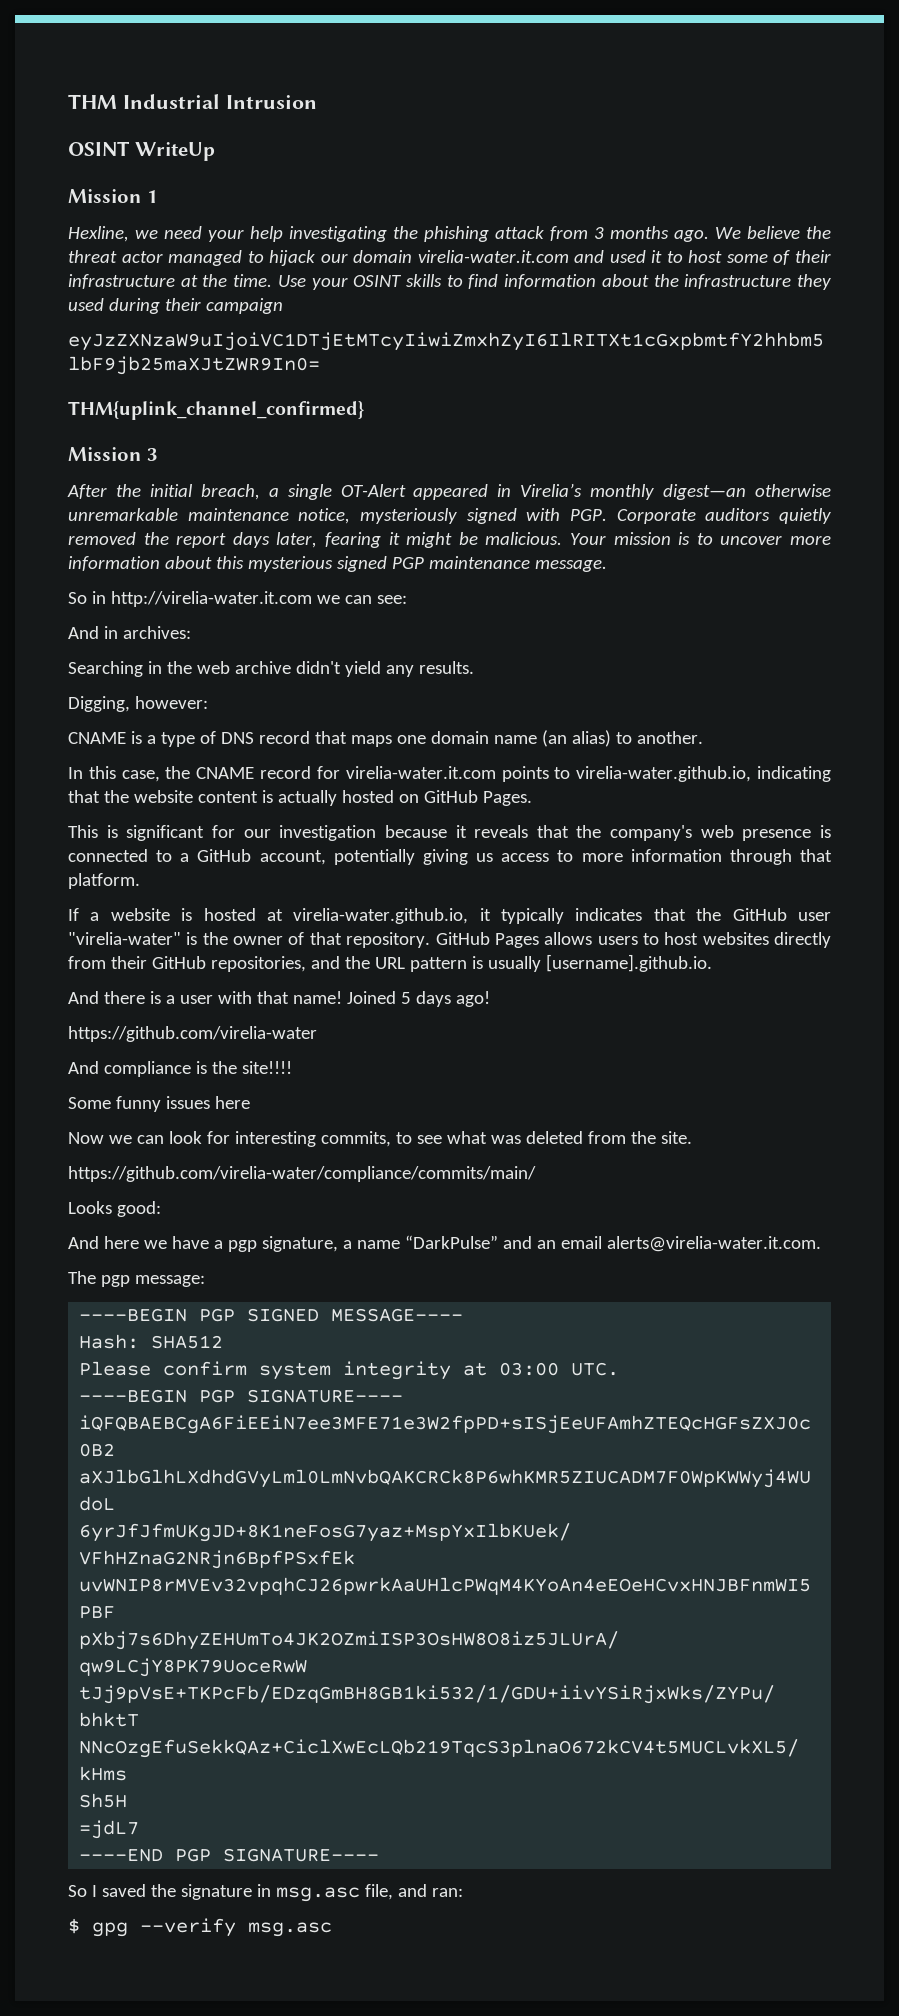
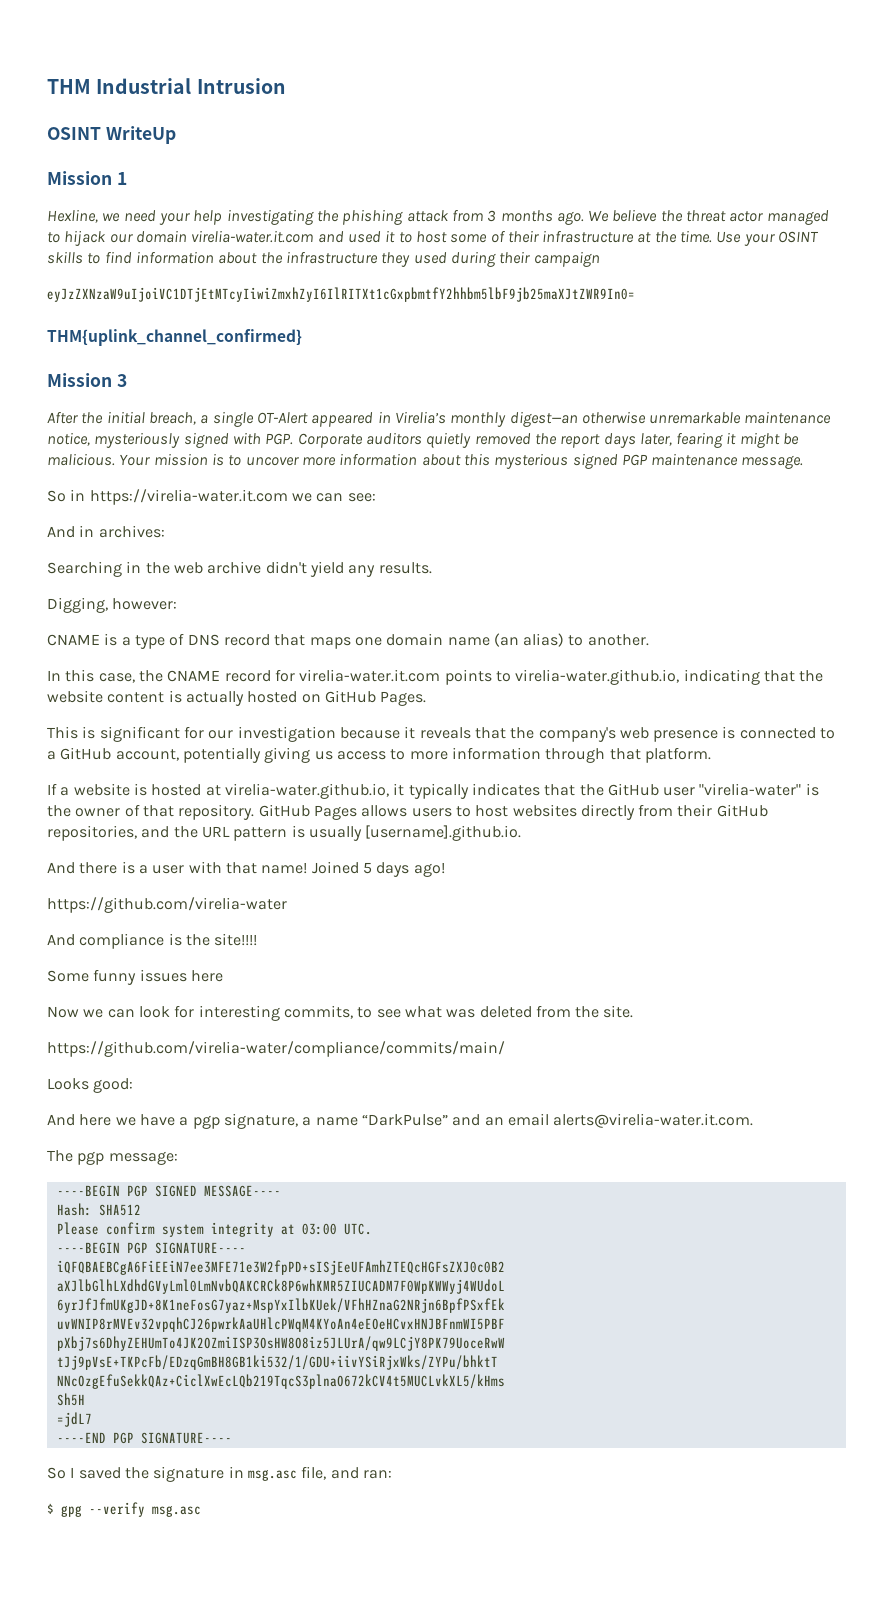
[110,591,312,607] http://virelia-water.it.com -> [89,489,288,505] https://virelia-water.it.com

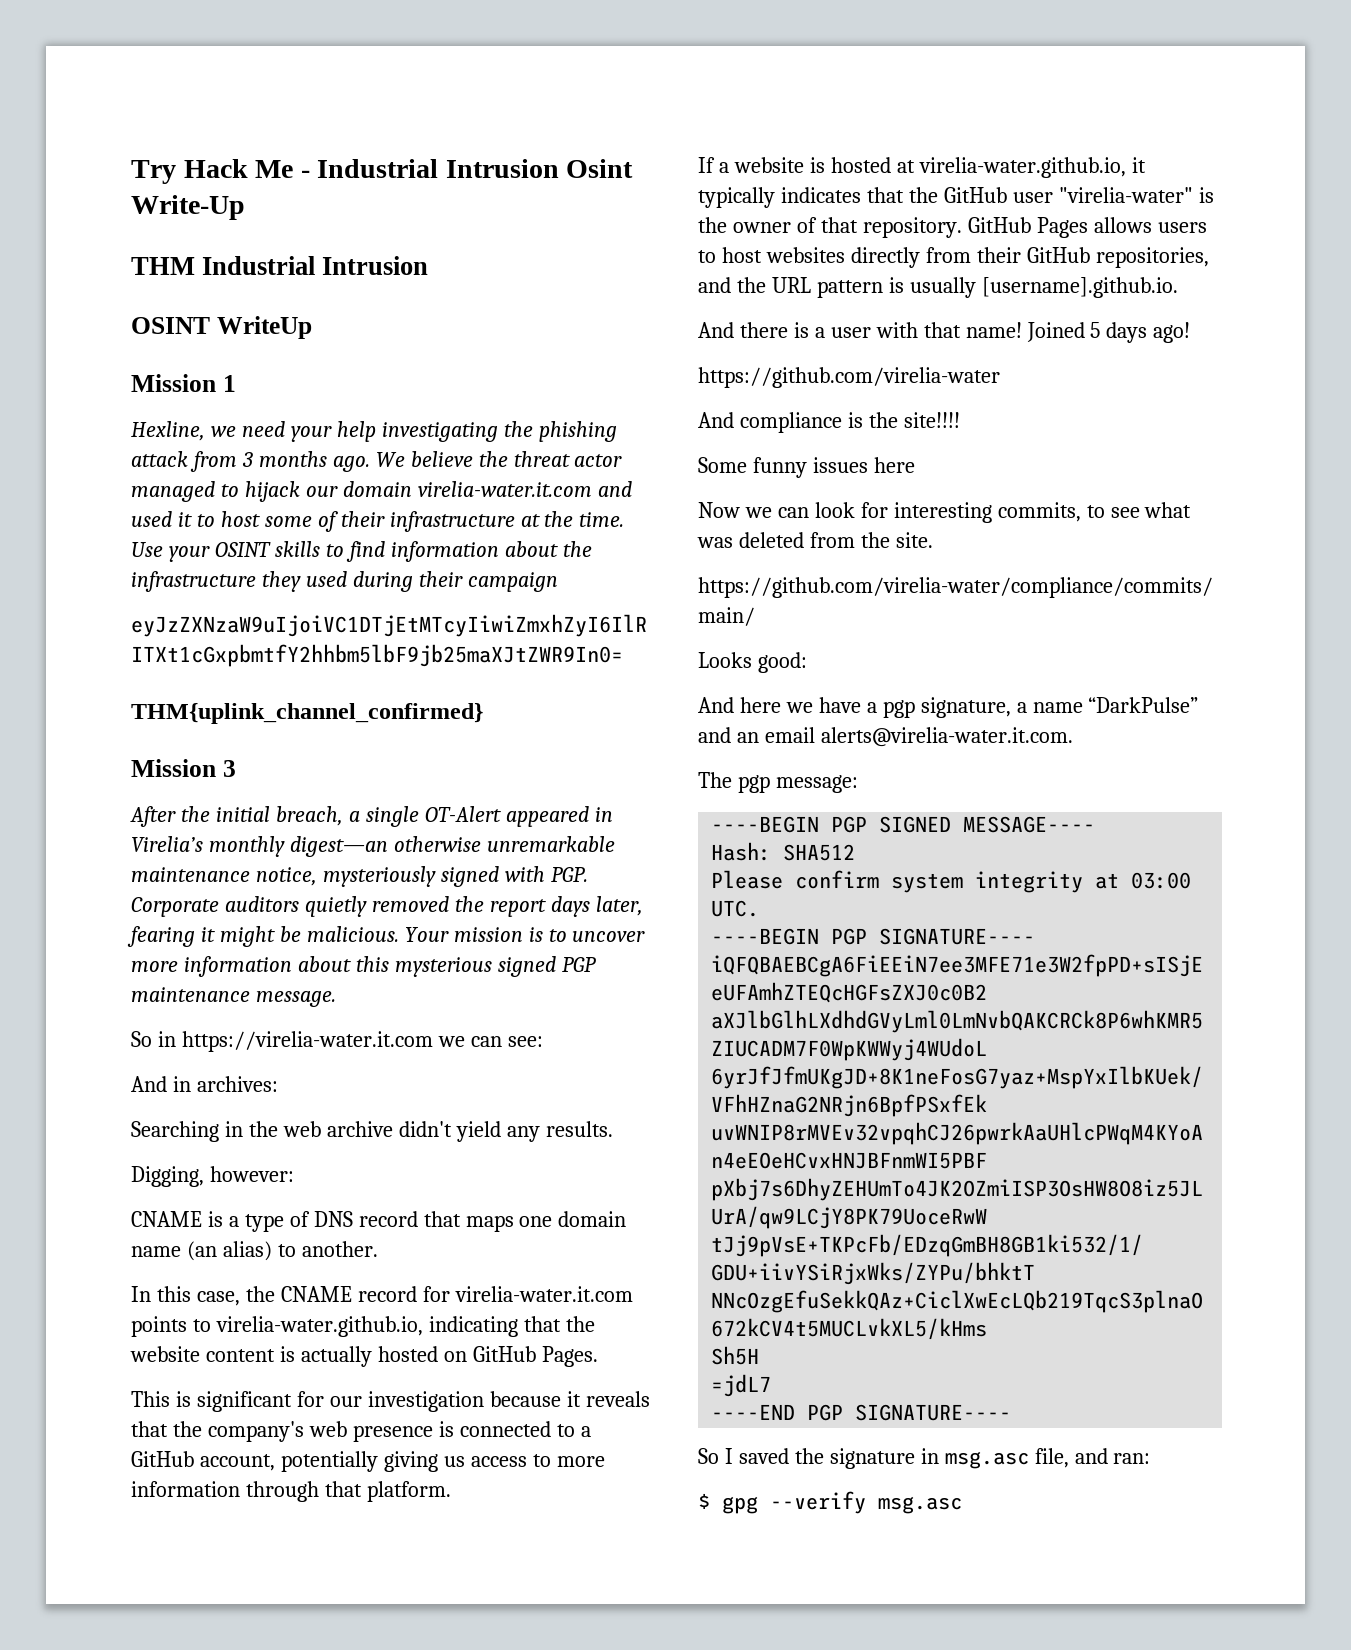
(47, 86) none -> [131,159,634,184] [131,195,245,220] Try Hack Me - Industrial Intrusion Osint Write-Up //

